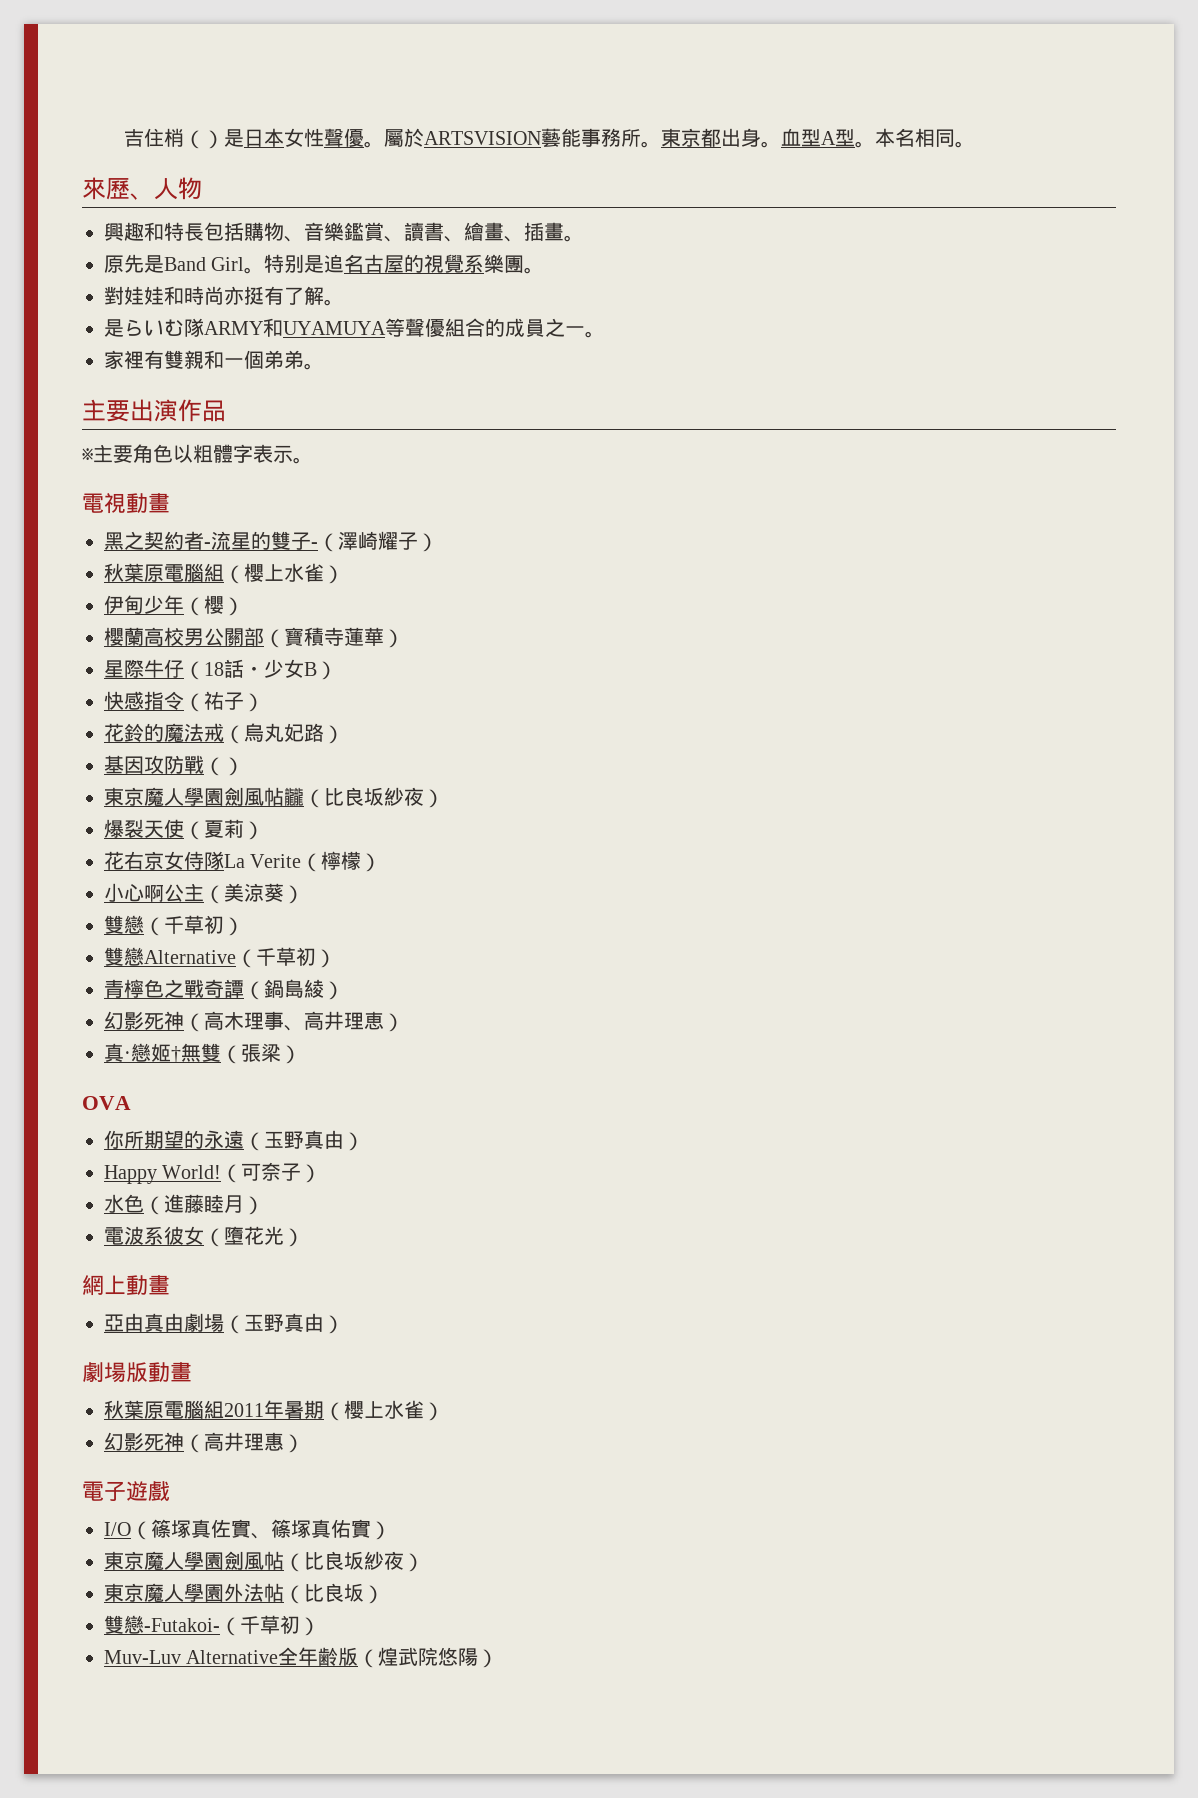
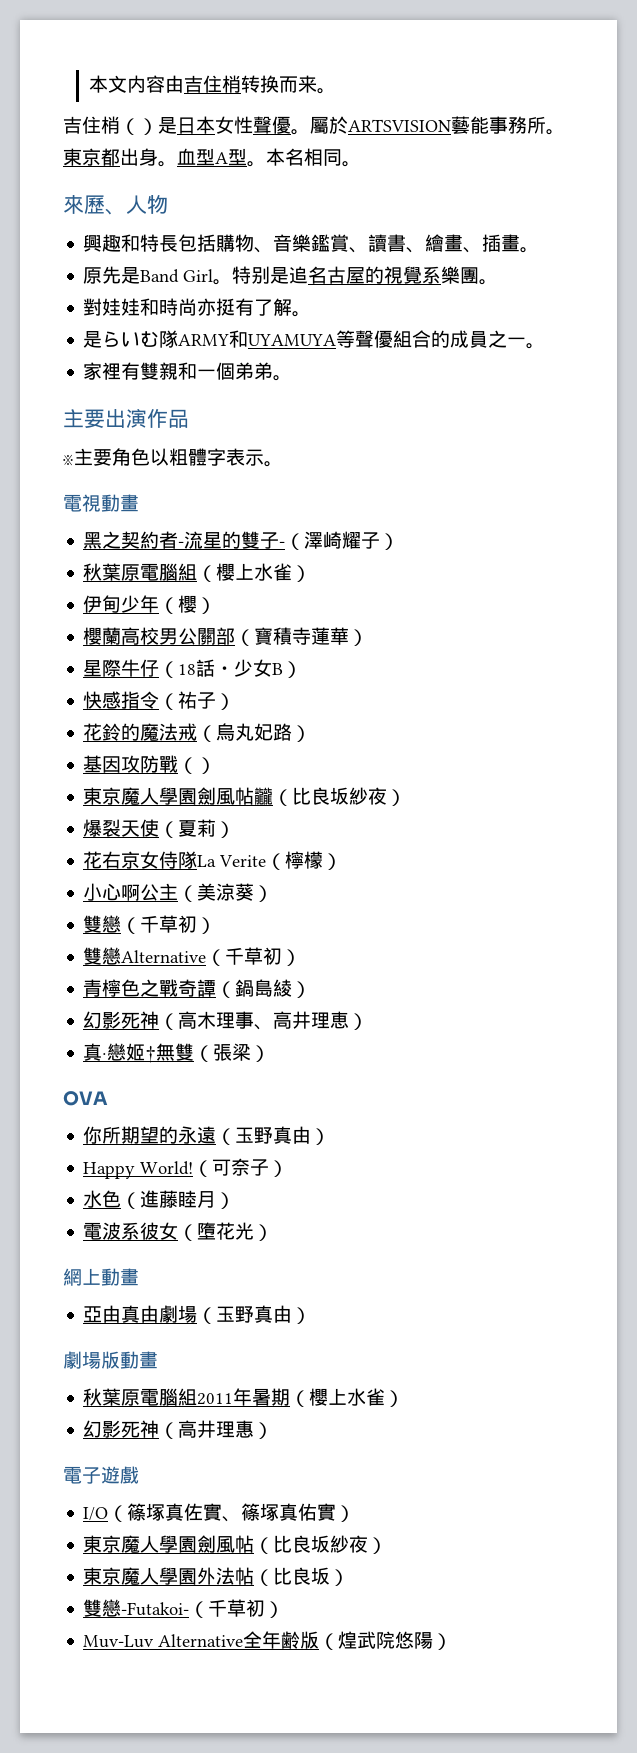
(123, 138) none -> [88,75,336,94] 本文内容由吉住梢转换而来。 //

